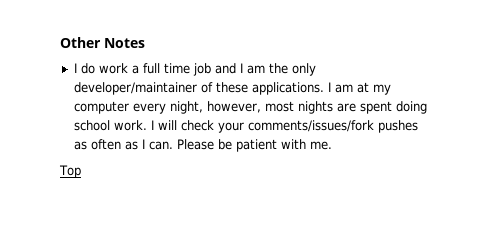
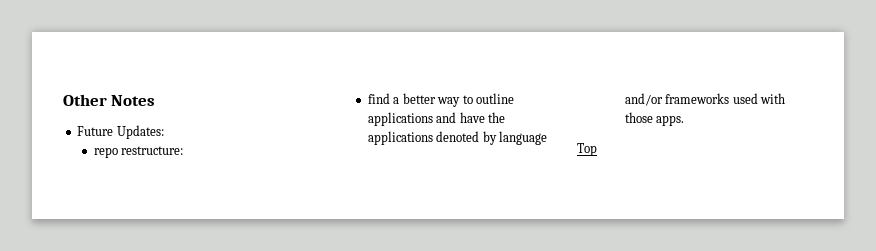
[73,63,316,76] [73,82,391,95] [73,101,427,114] [73,120,418,133] [73,139,332,152] I do work a full time job and I am the only developer/maintainer of these applications. I am at my computer every night, however, most nights are spent doing school work. I will check your comments/issues/fork pushes as often as I can. Please be patient with me. -> [77,125,164,139] [93,146,184,158] [367,93,515,107] [367,112,506,126] [367,131,548,145] [624,93,786,106] [624,112,685,126] Future Updates: // repo restructure: // find a better way to outline applications and have the applications denoted by language and/or frameworks used with those apps.

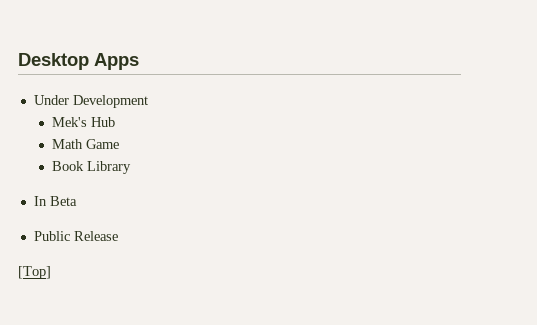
[63,94,156,106] [77,125,164,139] [93,146,184,158] [367,93,515,107] [367,112,506,126] [367,131,548,145] [624,93,786,106] [624,112,685,126] [577,143,597,156] Other Notes // Future Updates: // repo restructure: // find a better way to outline applications and have the applications denoted by language and/or frameworks used with those apps. // Top -> [18,53,139,70] [33,95,148,108] [51,117,115,127] [51,139,119,149] [51,161,131,174] [33,196,77,206] [33,231,118,241] [18,266,51,279] Desktop Apps // Under Development // Mek's Hub // Math Game // Book Library // In Beta // Public Release // [Top]

